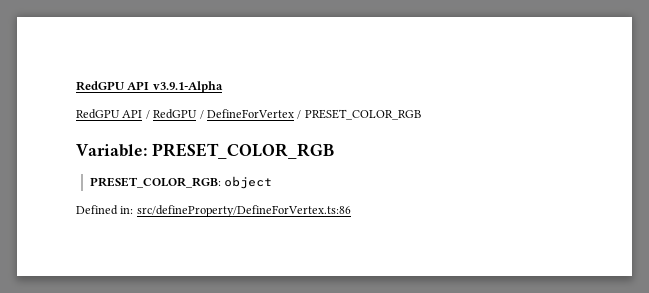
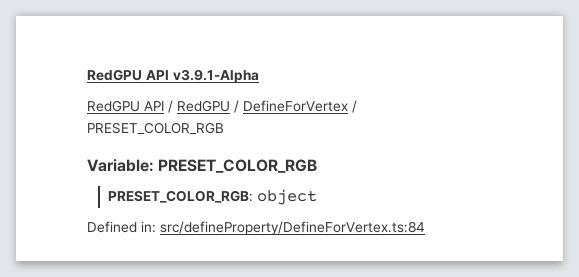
[136,205,351,217] src/defineProperty/DefineForVertex.ts:86 -> [160,221,425,235] src/defineProperty/DefineForVertex.ts:84

